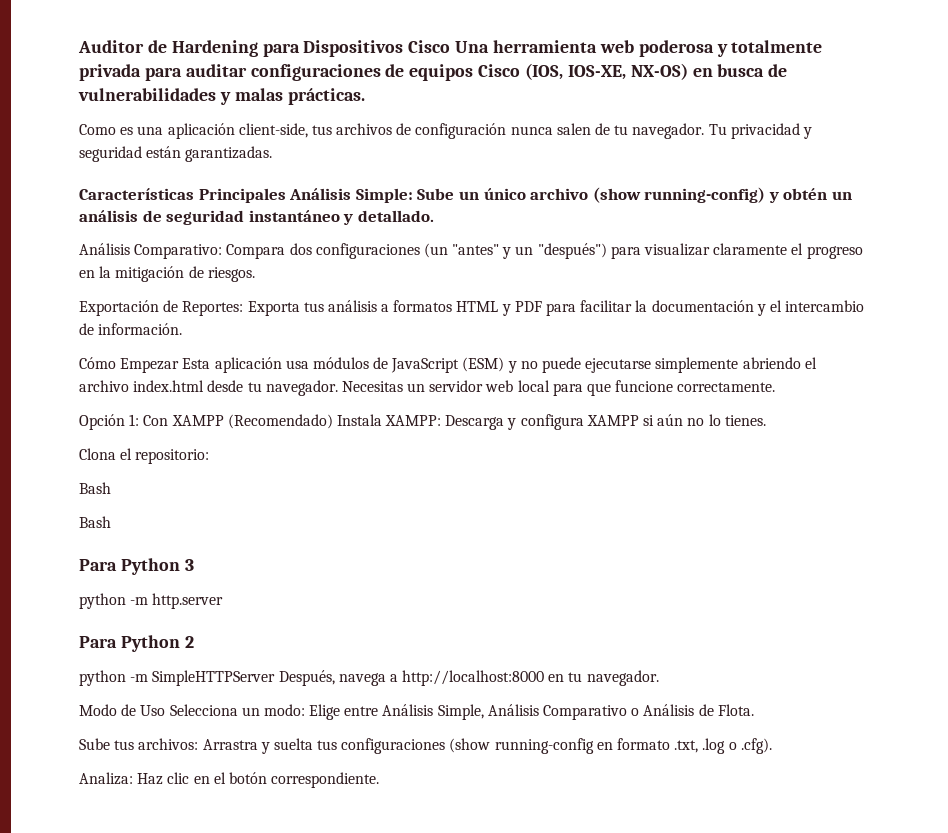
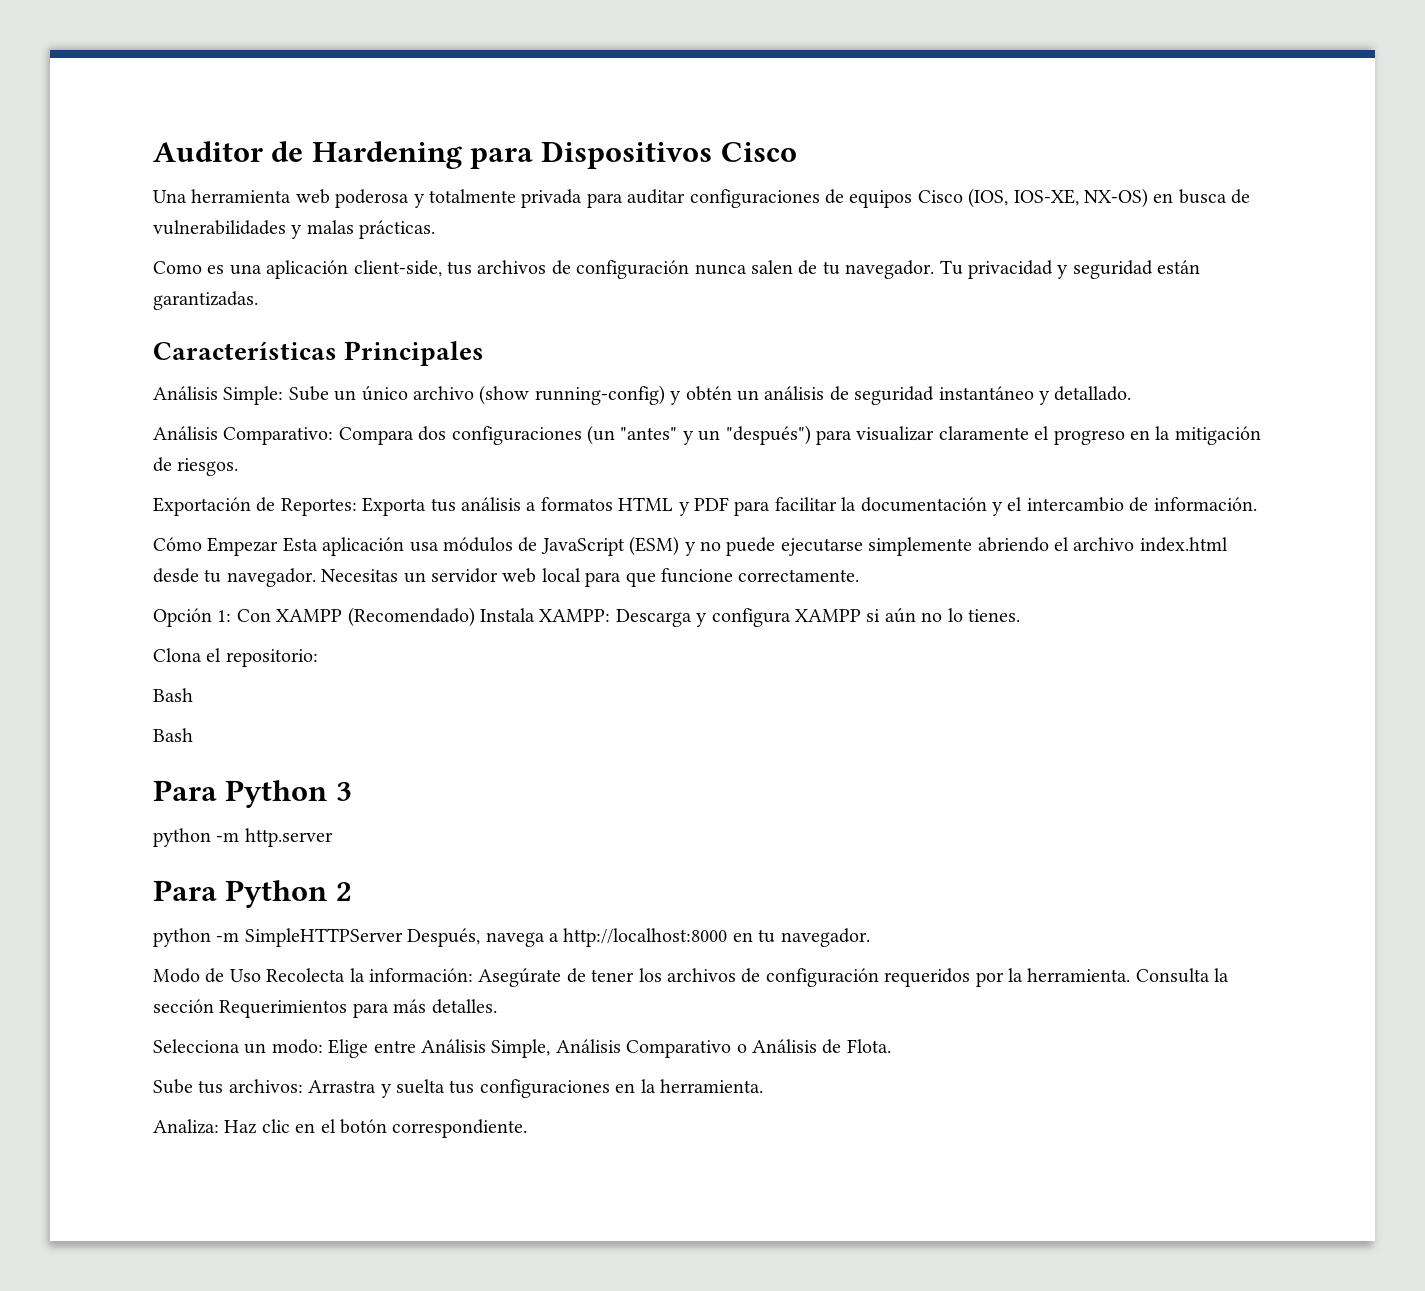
(451, 46) none -> (797, 152) //
(286, 195) none -> (485, 353) //
(166, 710) none -> [266,968,1230,987] [153,999,497,1018] Recolecta la información: Asegúrate de tener los archivos de configuración requeridos por la herramienta. Consulta la sección Requerimientos para más detalles. //
[449,738,772,754] (show running-config en formato .txt, .log o .cfg). -> [615,1079,763,1093] en la herramienta.

